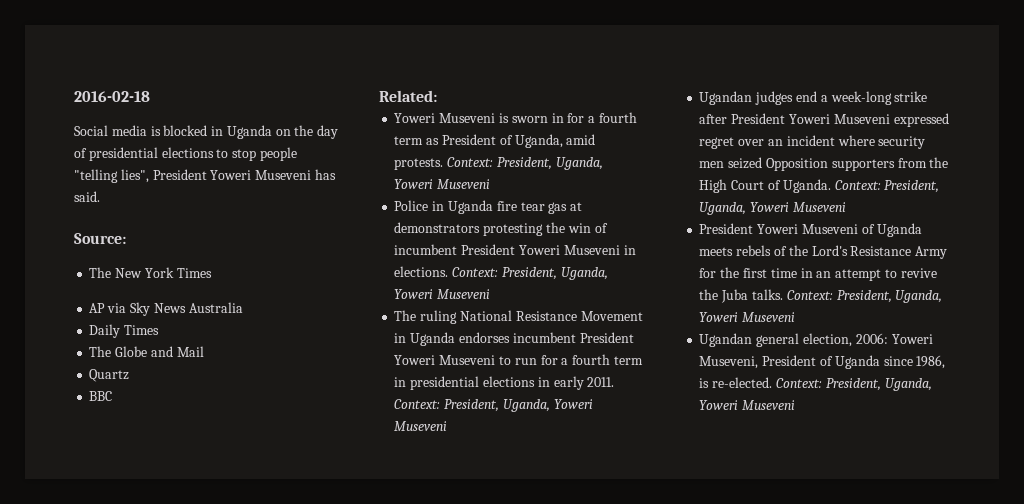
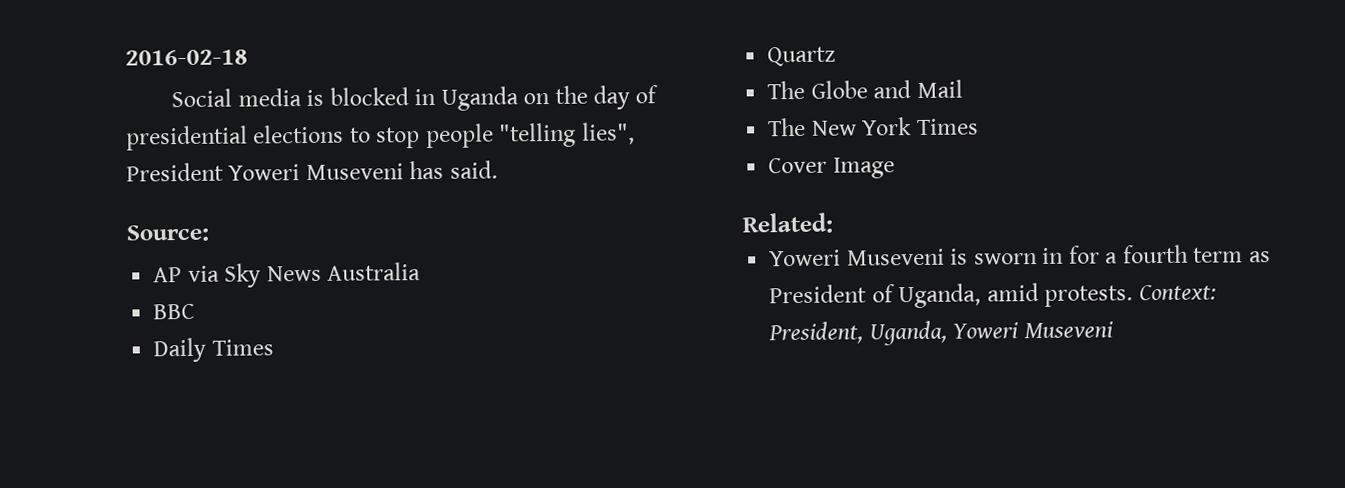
[89,267,212,278] // The New York Times -> (209, 233) none
(243, 307) none -> [153,303,196,320] // BBC
(160, 330) none -> [767,46,837,67] // Quartz
[89,369,130,382] [89,391,113,401] Quartz // BBC -> [767,117,979,137] [768,157,895,179] The New York Times // Cover Image
[394,200,583,214] [394,222,608,236] [394,244,636,255] [394,266,608,280] [394,289,491,299] [394,310,643,324] [394,332,634,346] [394,354,643,365] [394,376,615,390] [394,399,593,412] [394,421,448,431] [699,91,928,105] [699,113,949,127] [699,135,926,149] [699,157,949,171] [699,179,940,193] [699,202,846,215] [699,223,922,237] [699,245,948,259] [699,267,937,281] [699,289,943,303] [699,312,796,322] [699,333,933,347] [699,355,946,369] [699,377,932,391] [699,400,796,410] // Police in Uganda fire tear gas at demonstrators protesting the win of incumbent President Yoweri Museveni in elections. Context: President, Uganda, Yoweri Museveni // The ruling National Resistance Movement in Uganda endorses incumbent President Yoweri Museveni to run for a fourth term in presidential elections in early 2011. Context: President, Uganda, Yoweri Museveni // Ugandan judges end a week-long strike after President Yoweri Museveni expressed regret over an incident where security men seized Opposition supporters from the High Court of Uganda. Context: President, Uganda, Yoweri Museveni // President Yoweri Museveni of Uganda meets rebels of the Lord's Resistance Army for the first time in an attempt to revive the Juba talks. Context: President, Uganda, Yoweri Museveni // Ugandan general election, 2006: Yoweri Museveni, President of Uganda since 1986, is re-elected. Context: President, Uganda, Yoweri Museveni -> (1113, 330) none

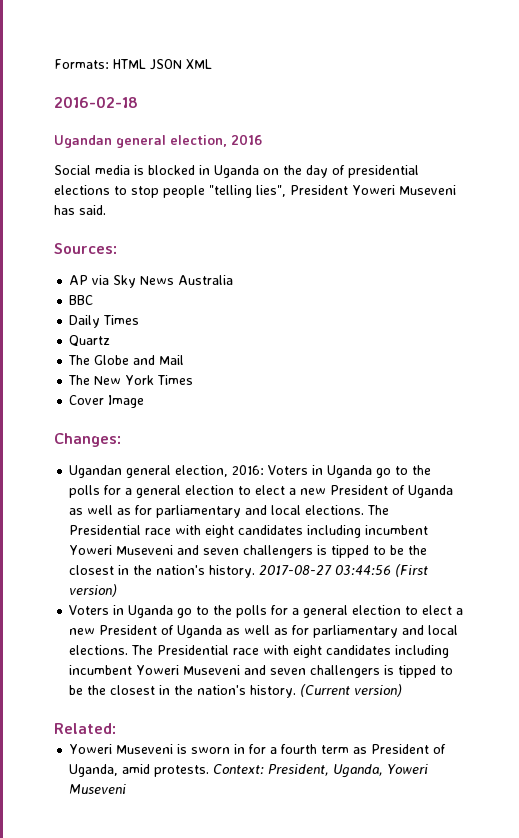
[125,49,248,66] 2016-02-18 -> [54,59,212,70] [54,96,138,108] [54,134,262,148] Formats: HTML JSON XML // 2016-02-18 // Ugandan general election, 2016
[126,224,209,242] Source: -> [54,243,117,254] Sources:
(895, 168) none -> [54,433,121,447] [69,465,432,478] [69,485,454,498] [69,505,390,518] [69,525,429,538] [69,545,428,558] [69,564,429,578] [69,584,118,597] [69,605,464,618] [69,625,459,638] [69,645,450,658] [69,665,454,678] [69,684,403,698] // Changes: // Ugandan general election, 2016: Voters in Uganda go to the polls for a general election to elect a new President of Uganda as well as for parliamentary and local elections. The Presidential race with eight candidates including incumbent Yoweri Museveni and seven challengers is tipped to be the closest in the nation's history. 2017-08-27 03:44:56 (First version) // Voters in Uganda go to the polls for a general election to elect a new President of Uganda as well as for parliamentary and local elections. The Presidential race with eight candidates including incumbent Yoweri Museveni and seven challengers is tipped to be the closest in the nation's history. (Current version)

